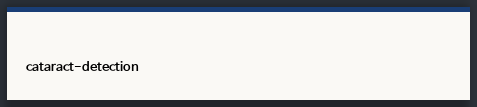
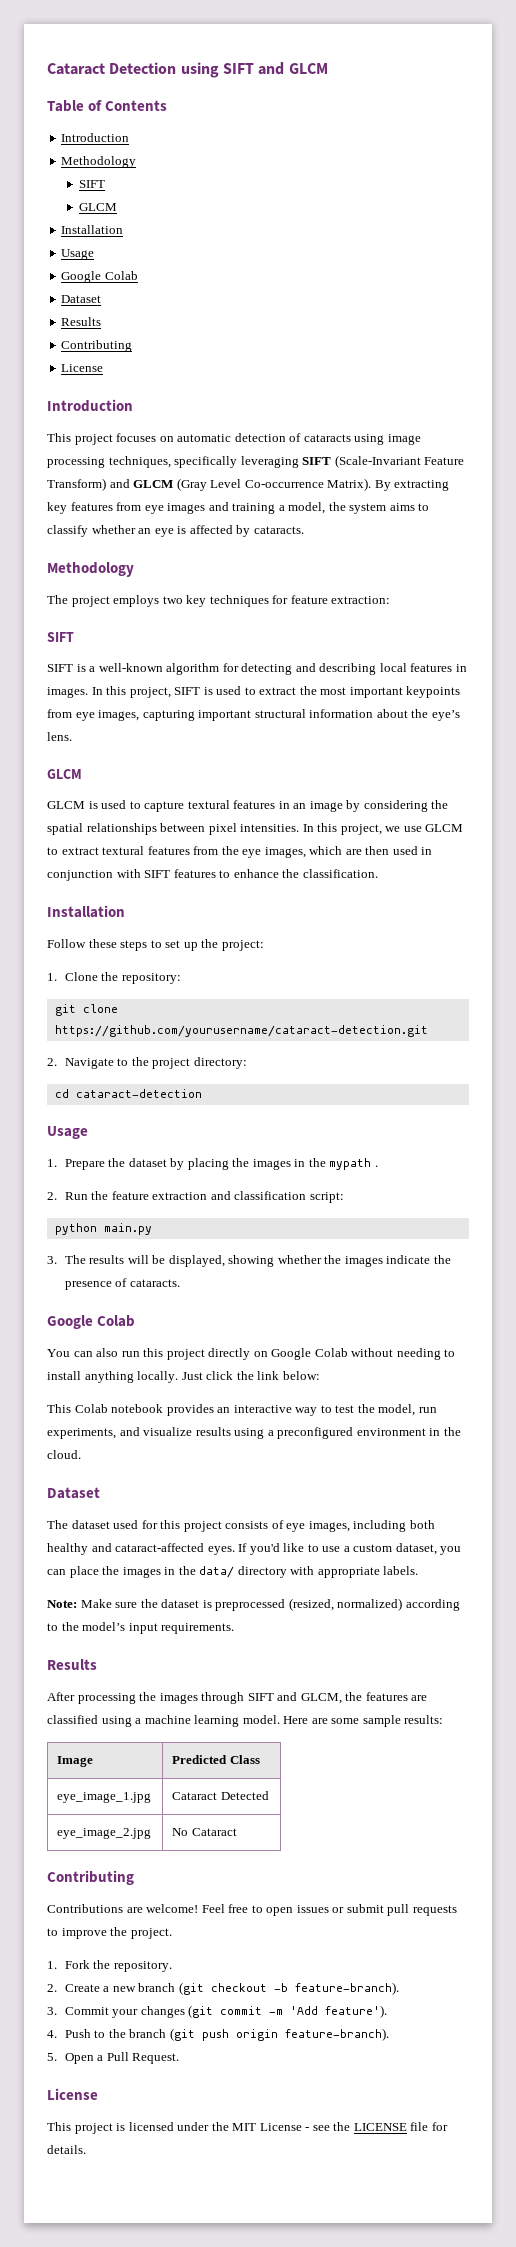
[26,61,139,71] cataract-detection -> [47,62,328,78] [47,100,168,112] [61,133,130,142] [61,156,137,168] [78,180,105,188] [78,203,117,211] [61,225,124,234] [61,249,95,260] [61,271,138,283] [61,295,102,303] [61,317,102,326] [61,340,133,352] [61,364,104,372] [47,399,133,412] [47,433,421,445] [47,455,465,468] [47,478,450,491] [47,502,430,514] [47,525,304,537] [47,562,134,577] [47,595,391,607] [47,632,74,642] [47,663,467,675] [47,686,461,698] [47,709,460,721] [47,732,72,741] [47,769,82,779] [47,800,449,812] [47,823,464,835] [47,846,433,858] [47,869,378,881] [47,905,125,918] [47,939,264,951] [47,972,181,984] [54,1004,118,1016] [54,1025,428,1037] [47,1057,247,1069] [54,1089,202,1098] [47,1126,88,1139] [47,1158,378,1170] [47,1191,344,1203] [54,1223,152,1235] [47,1255,451,1267] [64,1278,180,1290] [47,1315,136,1329] [47,1348,456,1360] [47,1371,320,1383] [47,1404,437,1416] [47,1427,461,1439] [47,1450,81,1459] [47,1487,100,1499] [47,1520,435,1532] [47,1543,462,1555] [47,1566,419,1578] [47,1598,460,1611] [47,1622,235,1634] [47,1659,97,1670] [47,1692,428,1704] [47,1715,444,1727] [57,1756,94,1767] [172,1755,260,1764] [57,1792,152,1803] [172,1791,269,1800] [57,1828,152,1839] [172,1828,237,1836] [47,1870,134,1885] [47,1904,457,1916] [47,1927,172,1939] [47,1960,172,1972] [47,1982,399,1995] [47,2005,388,2018] [47,2028,389,2041] [47,2052,180,2064] [47,2088,98,2100] [47,2122,448,2134] [47,2145,86,2154] Cataract Detection using SIFT and GLCM // Table of Contents // Introduction // Methodology // SIFT // GLCM // Installation // Usage // Google Colab // Dataset // Results // Contributing // License // Introduction // This project focuses on automatic detection of cataracts using image processing techniques, specifically leveraging SIFT (Scale-Invariant Feature Transform) and GLCM (Gray Level Co-occurrence Matrix). By extracting key features from eye images and training a model, the system aims to classify whether an eye is affected by cataracts. // Methodology // The project employs two key techniques for feature extraction: // SIFT // SIFT is a well-known algorithm for detecting and describing local features in images. In this project, SIFT is used to extract the most important keypoints from eye images, capturing important structural information about the eye’s lens. // GLCM // GLCM is used to capture textural features in an image by considering the spatial relationships between pixel intensities. In this project, we use GLCM to extract textural features from the eye images, which are then used in conjunction with SIFT features to enhance the classification. // Installation // Follow these steps to set up the project: // 1. Clone the repository: // git clone https://github.com/yourusername/cataract-detection.git // 2. Navigate to the project directory: // cd cataract-detection // Usage // 1. Prepare the dataset by placing the images in the mypath . // 2. Run the feature extraction and classification script: // python main.py // 3. The results will be displayed, showing whether the images indicate the presence of cataracts. // Google Colab // You can also run this project directly on Google Colab without needing to install anything locally. Just click the link below: // This Colab notebook provides an interactive way to test the model, run experiments, and visualize results using a preconfigured environment in the cloud. // Dataset // The dataset used for this project consists of eye images, including both healthy and cataract-affected eyes. If you'd like to use a custom dataset, you can place the images in the data/ directory with appropriate labels. // Note: Make sure the dataset is preprocessed (resized, normalized) according to the model’s input requirements. // Results // After processing the images through SIFT and GLCM, the features are classified using a machine learning model. Here are some sample results: // Image | Predicted Class // eye_image_1.jpg | Cataract Detected // eye_image_2.jpg | No Cataract // Contributing // Contributions are welcome! Feel free to open issues or submit pull requests to improve the project. // 1. Fork the repository. // 2. Create a new branch (git checkout -b feature-branch). // 3. Commit your changes (git commit -m 'Add feature'). // 4. Push to the branch (git push origin feature-branch). // 5. Open a Pull Request. // License // This project is licensed under the MIT License - see the LICENSE file for details.

